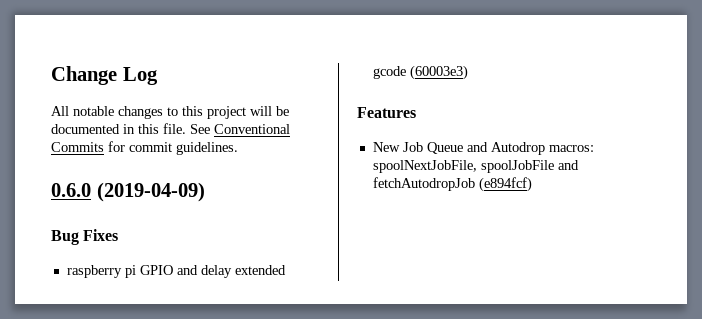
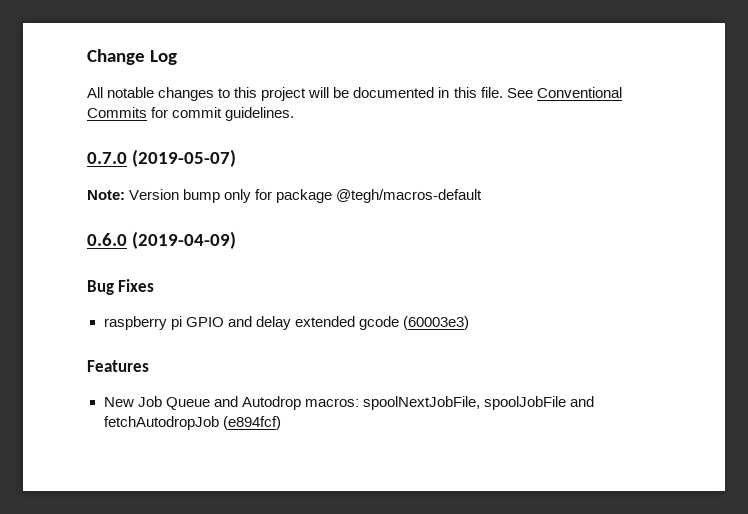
(238, 148) none -> [87,149,236,167] [87,189,483,203] // 0.7.0 (2019-05-07) // Note: Version bump only for package @tegh/macros-default

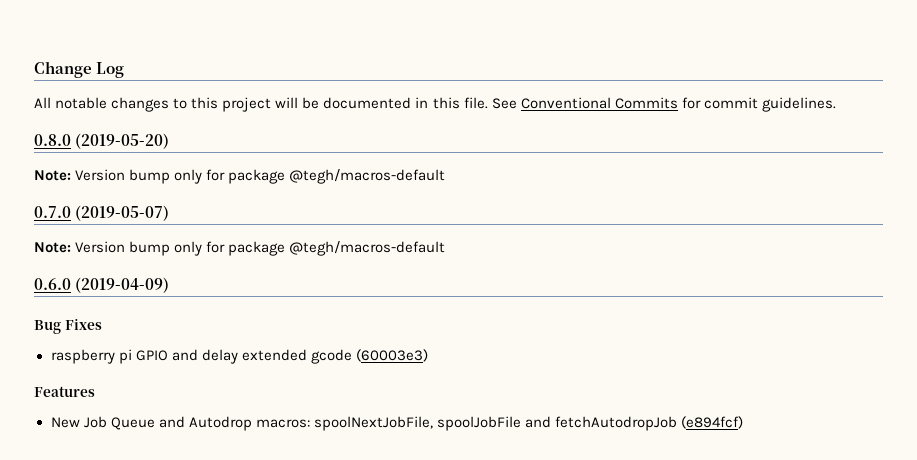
(295, 114) none -> [34,133,170,149] [34,169,446,184] // 0.8.0 (2019-05-20) // Note: Version bump only for package @tegh/macros-default

